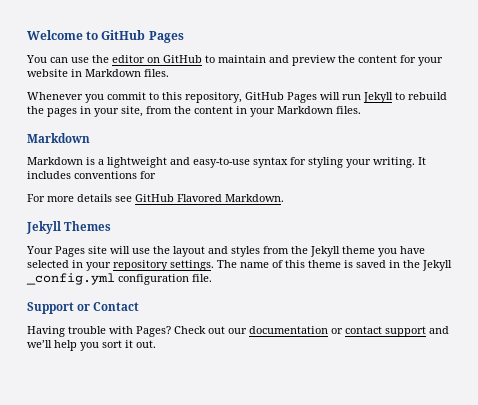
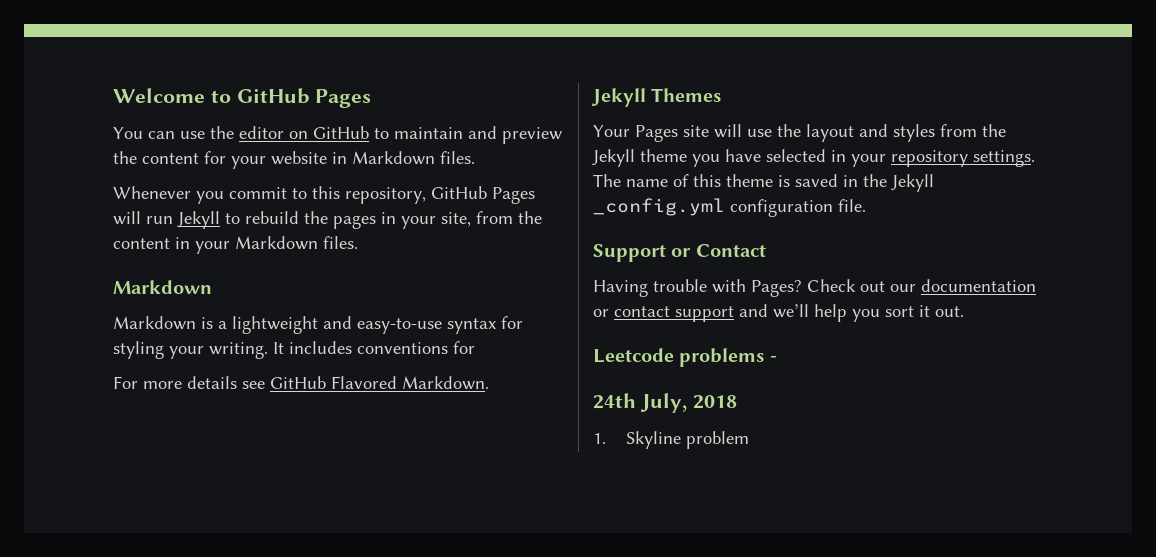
(156, 344) none -> [593,348,777,367] [593,393,737,413] [593,431,749,449] // Leetcode problems - // 24th July, 2018 // 1. Skyline problem

